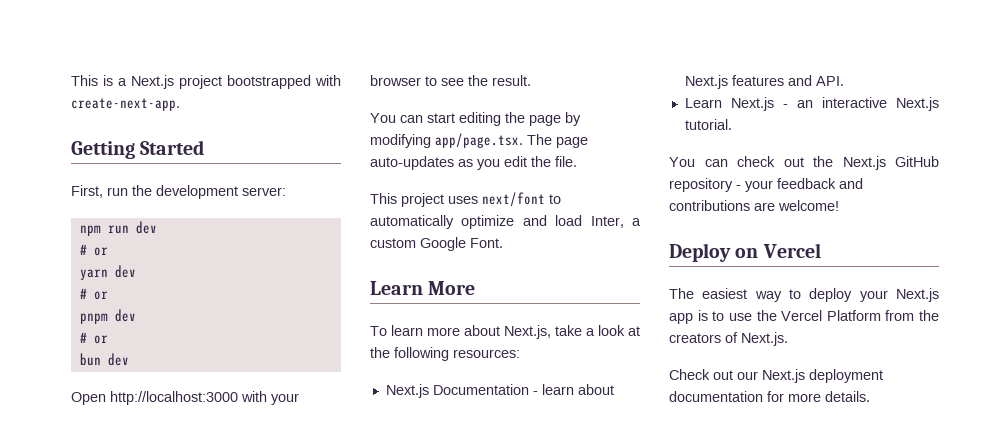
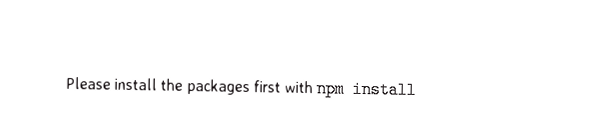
[71,75,341,89] [71,98,180,111] [71,140,205,159] [71,185,286,199] [79,221,157,236] [79,244,108,256] [79,265,136,280] [79,288,108,300] [79,309,136,324] [79,332,108,344] [79,353,129,366] [71,391,299,405] [370,75,531,86] [370,112,581,126] [370,133,588,148] [370,156,577,170] [370,192,561,207] [370,215,641,229] [370,237,503,251] [370,281,476,295] [370,325,640,339] [370,347,520,361] [385,384,614,398] [684,75,844,89] [684,97,939,111] [684,119,732,130] [669,156,939,170] [669,178,863,192] [669,200,839,211] [669,243,821,262] [669,288,939,302] [669,310,939,324] [669,332,788,346] [669,369,883,383] [669,391,870,402] This is a Next.js project bootstrapped with create-next-app. // Getting Started // First, run the development server: // npm run dev // # or // yarn dev // # or // pnpm dev // # or // bun dev // Open http://localhost:3000 with your browser to see the result. // You can start editing the page by modifying app/page.tsx. The page auto-updates as you edit the file. // This project uses next/font to automatically optimize and load Inter, a custom Google Font. // Learn More // To learn more about Next.js, take a look at the following resources: // Next.js Documentation - learn about Next.js features and API. // Learn Next.js - an interactive Next.js tutorial. // You can check out the Next.js GitHub repository - your feedback and contributions are welcome! // Deploy on Vercel // The easiest way to deploy your Next.js app is to use the Vercel Platform from the creators of Next.js. // Check out our Next.js deployment documentation for more details. -> [65,76,418,99] Please install the packages first with npm install

